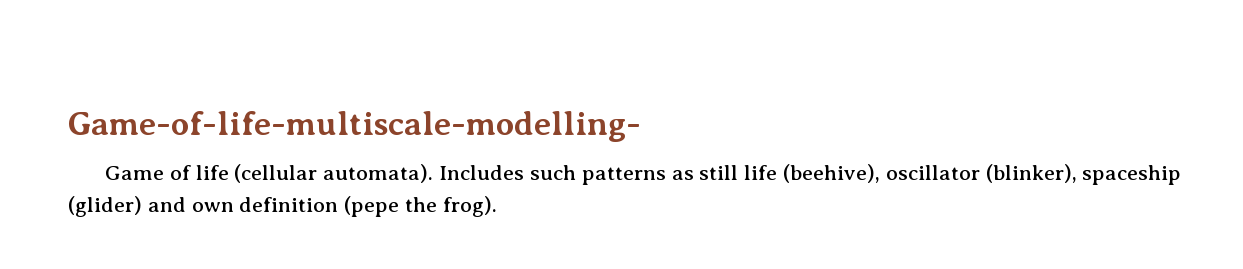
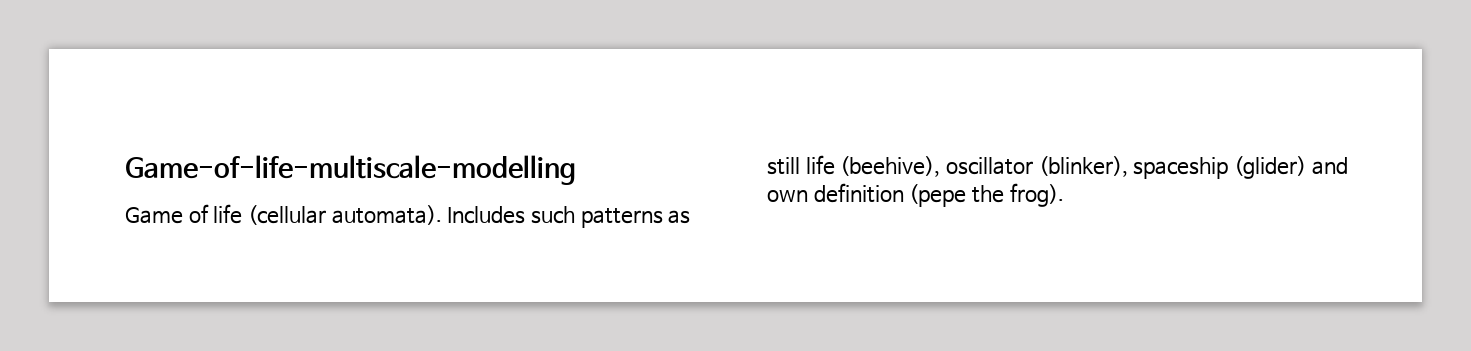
[68,111,641,142] Game-of-life-multiscale-modelling- -> [125,155,576,185] Game-of-life-multiscale-modelling

